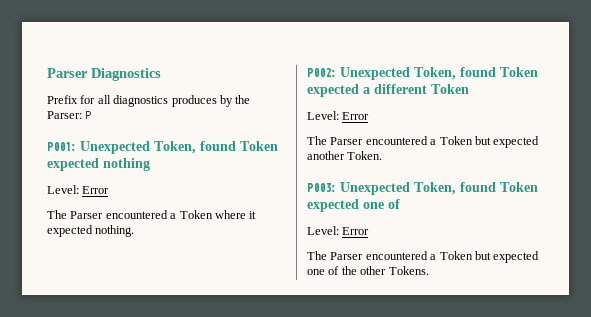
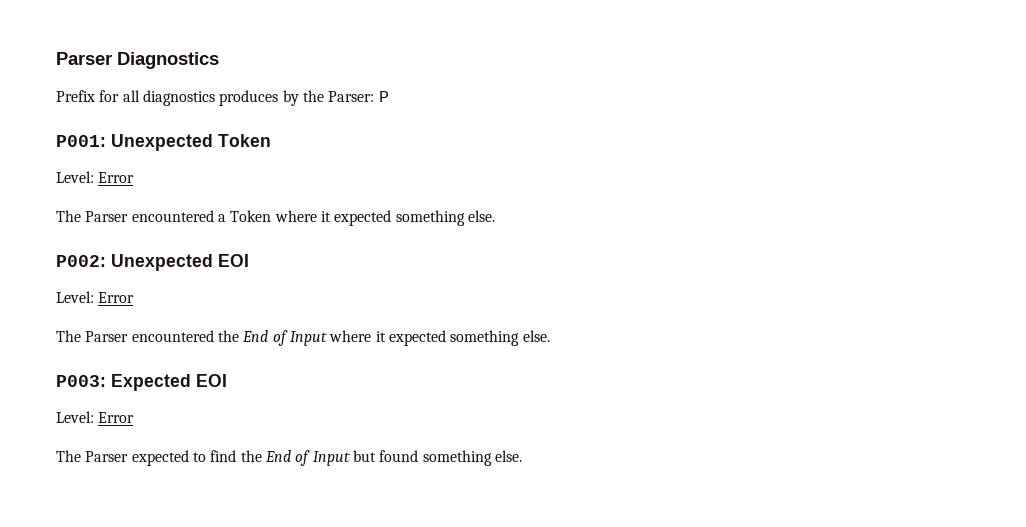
[154,141,278,154] [47,158,150,171] Token, found Token expected nothing -> [218,134,271,147] Token
[95,225,135,237] nothing. -> [395,210,495,226] something else.
[414,67,538,80] [307,84,469,97] [307,111,370,120] [307,136,540,148] [307,151,383,160] [307,182,538,195] [307,199,400,212] [307,226,370,235] [307,251,540,263] [307,266,429,275] Token, found Token expected a different Token // Level: Error // The Parser encountered a Token but expected another Token. // P003: Unexpected Token, found Token expected one of // Level: Error // The Parser encountered a Token but expected one of the other Tokens. -> [218,254,249,267] [56,291,135,303] [56,330,550,346] [56,374,227,391] [56,411,135,423] [56,450,522,466] EOI // Level: Error // The Parser encountered the End of Input where it expected something else. // P003: Expected EOI // Level: Error // The Parser expected to find the End of Input but found something else.

